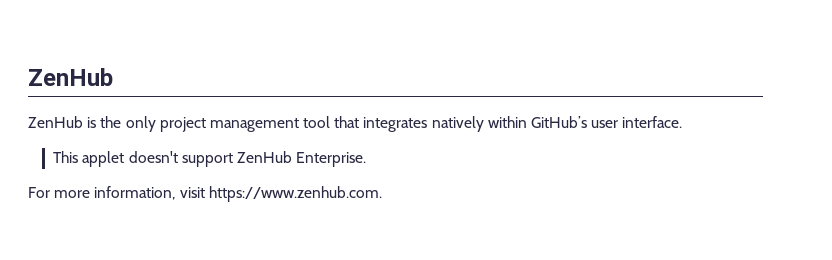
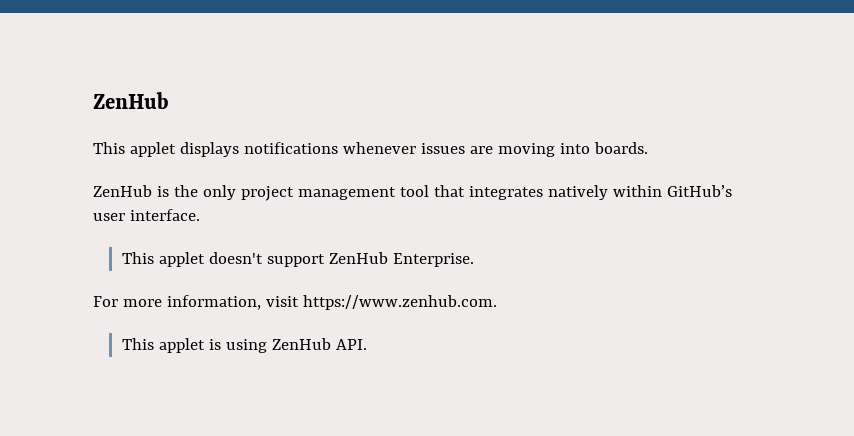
[28,68,113,86] ZenHub -> [93,92,169,109] [93,142,648,157] ZenHub // This applet displays notifications whenever issues are moving into boards.
(382, 194) none -> [121,338,367,353] // This applet is using ZenHub API.

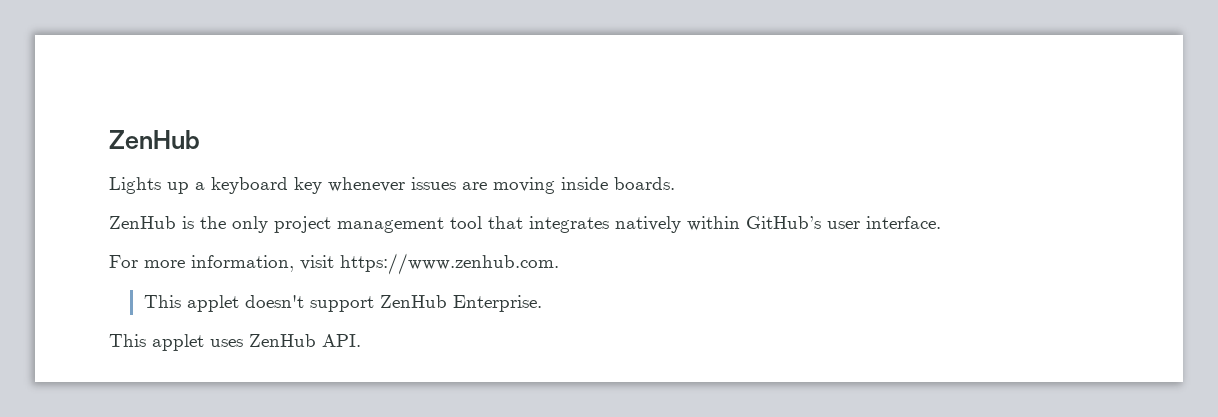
[93,142,338,157] This applet displays notifications -> [109,177,322,194] Lights up a keyboard key
[559,143,590,154] into -> [561,177,608,190] inside
[121,252,474,267] // This applet doesn't support ZenHub Enterprise. -> (941, 222) none
[208,339,267,353] is using -> [244,295,542,312] [109,334,243,351] doesn't support ZenHub Enterprise. // This applet uses

